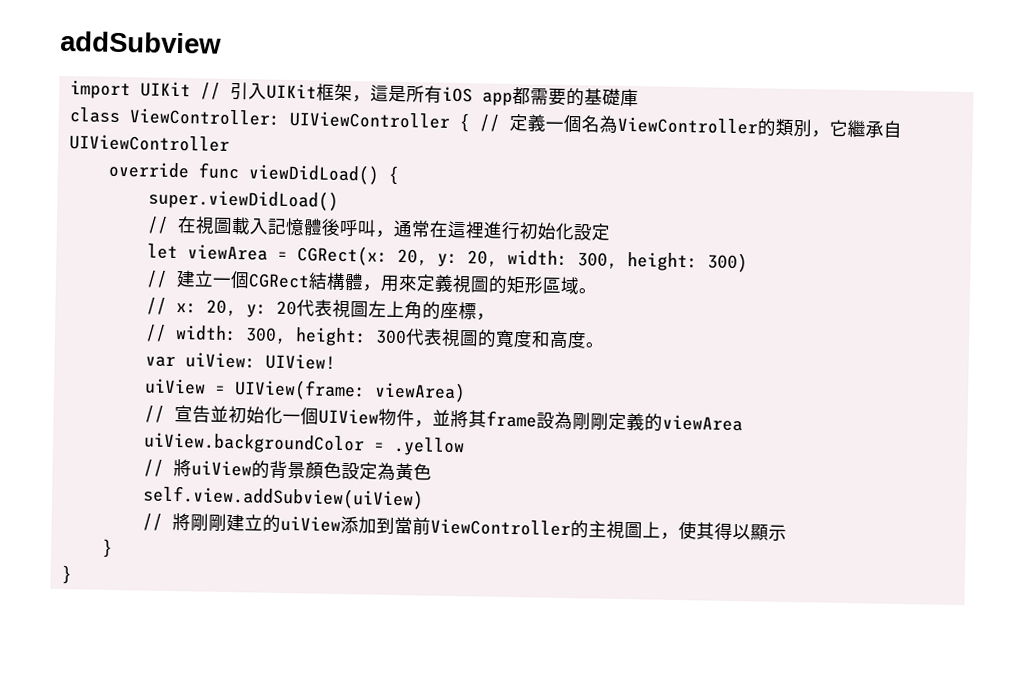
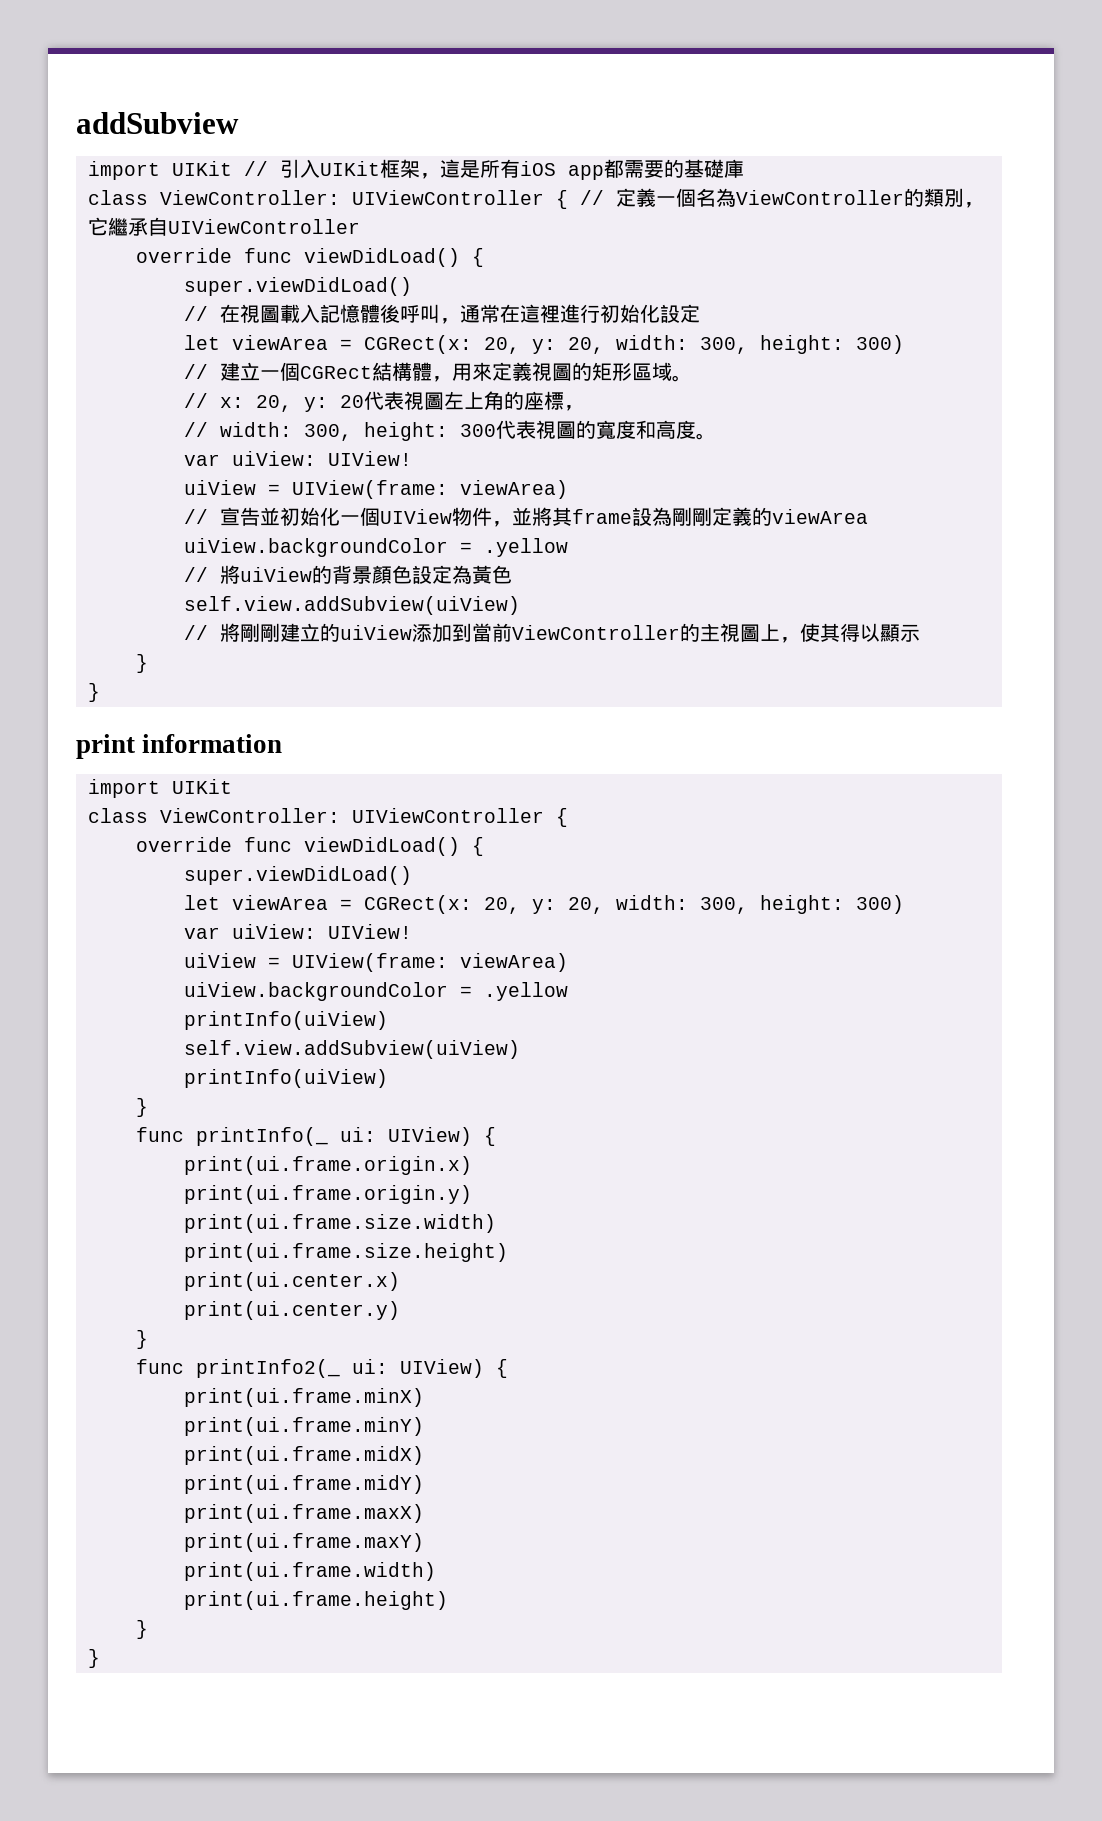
(72, 575) none -> [76,734,283,759] [88,779,232,798] [88,808,568,827] [136,837,484,856] [184,866,412,885] [184,895,904,914] [184,924,412,939] [184,953,568,972] [184,982,568,1001] [184,1011,388,1030] [184,1040,520,1059] [184,1069,388,1088] [136,1098,148,1117] [136,1127,496,1146] [184,1156,472,1175] [184,1185,472,1204] [184,1214,496,1233] [184,1243,508,1262] [184,1272,400,1291] [184,1301,400,1320] [136,1330,148,1349] [136,1359,508,1378] [184,1388,424,1407] [184,1417,424,1436] [184,1446,424,1465] [184,1475,424,1494] [184,1504,424,1523] [184,1533,424,1552] [184,1562,436,1581] [184,1591,448,1610] [136,1620,148,1639] [88,1649,100,1668] // print information // import UIKit // class ViewController: UIViewController { // override func viewDidLoad() { // super.viewDidLoad() // let viewArea = CGRect(x: 20, y: 20, width: 300, height: 300) // var uiView: UIView! // uiView = UIView(frame: viewArea) // uiView.backgroundColor = .yellow // printInfo(uiView) // self.view.addSubview(uiView) // printInfo(uiView) // } // func printInfo(_ ui: UIView) { // print(ui.frame.origin.x) // print(ui.frame.origin.y) // print(ui.frame.size.width) // print(ui.frame.size.height) // print(ui.center.x) // print(ui.center.y) // } // func printInfo2(_ ui: UIView) { // print(ui.frame.minX) // print(ui.frame.minY) // print(ui.frame.midX) // print(ui.frame.midY) // print(ui.frame.maxX) // print(ui.frame.maxY) // print(ui.frame.width) // print(ui.frame.height) // } // }

